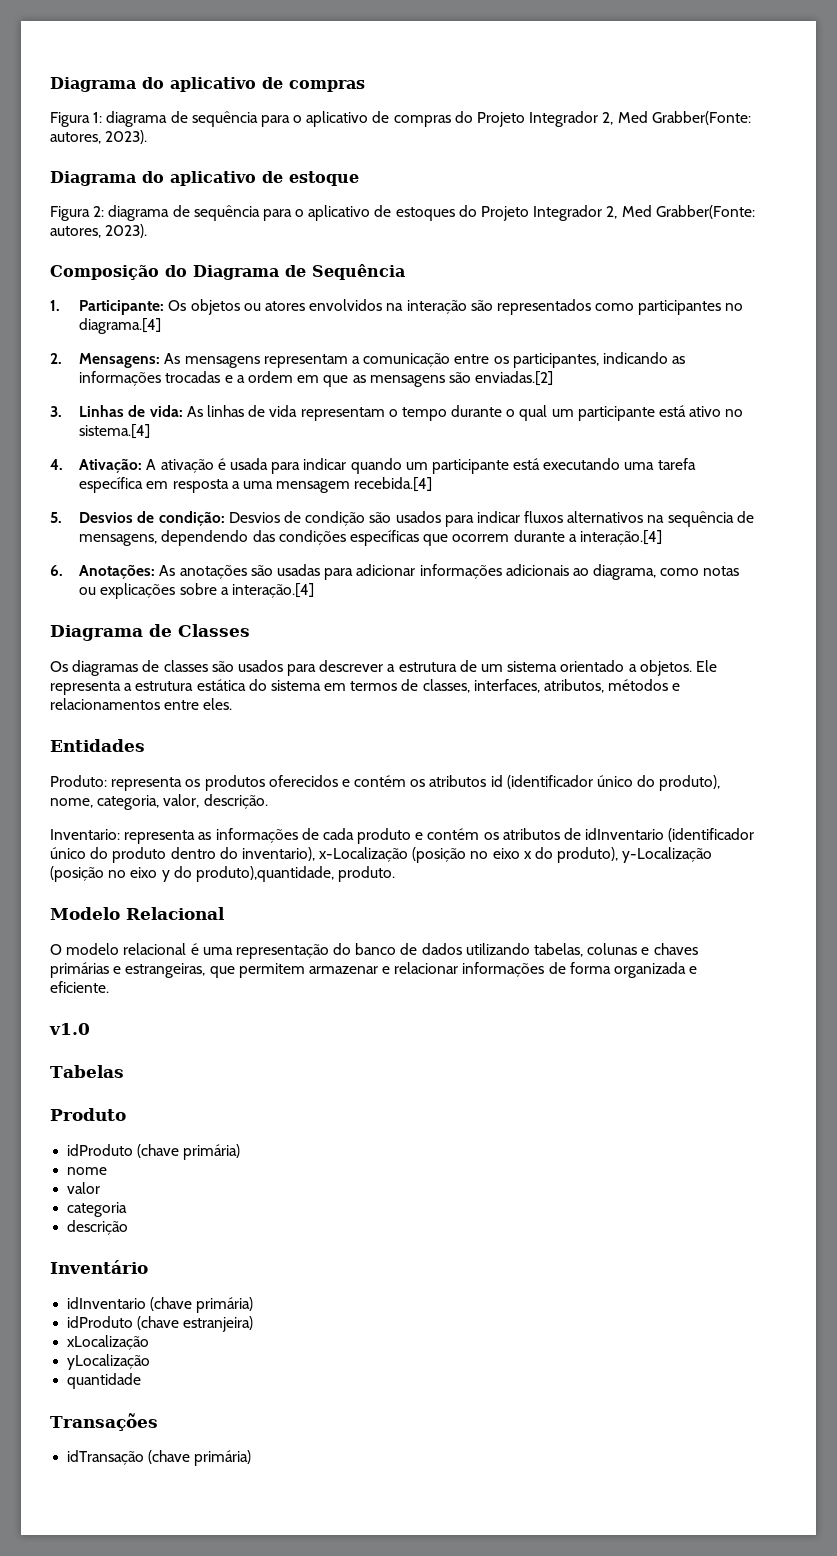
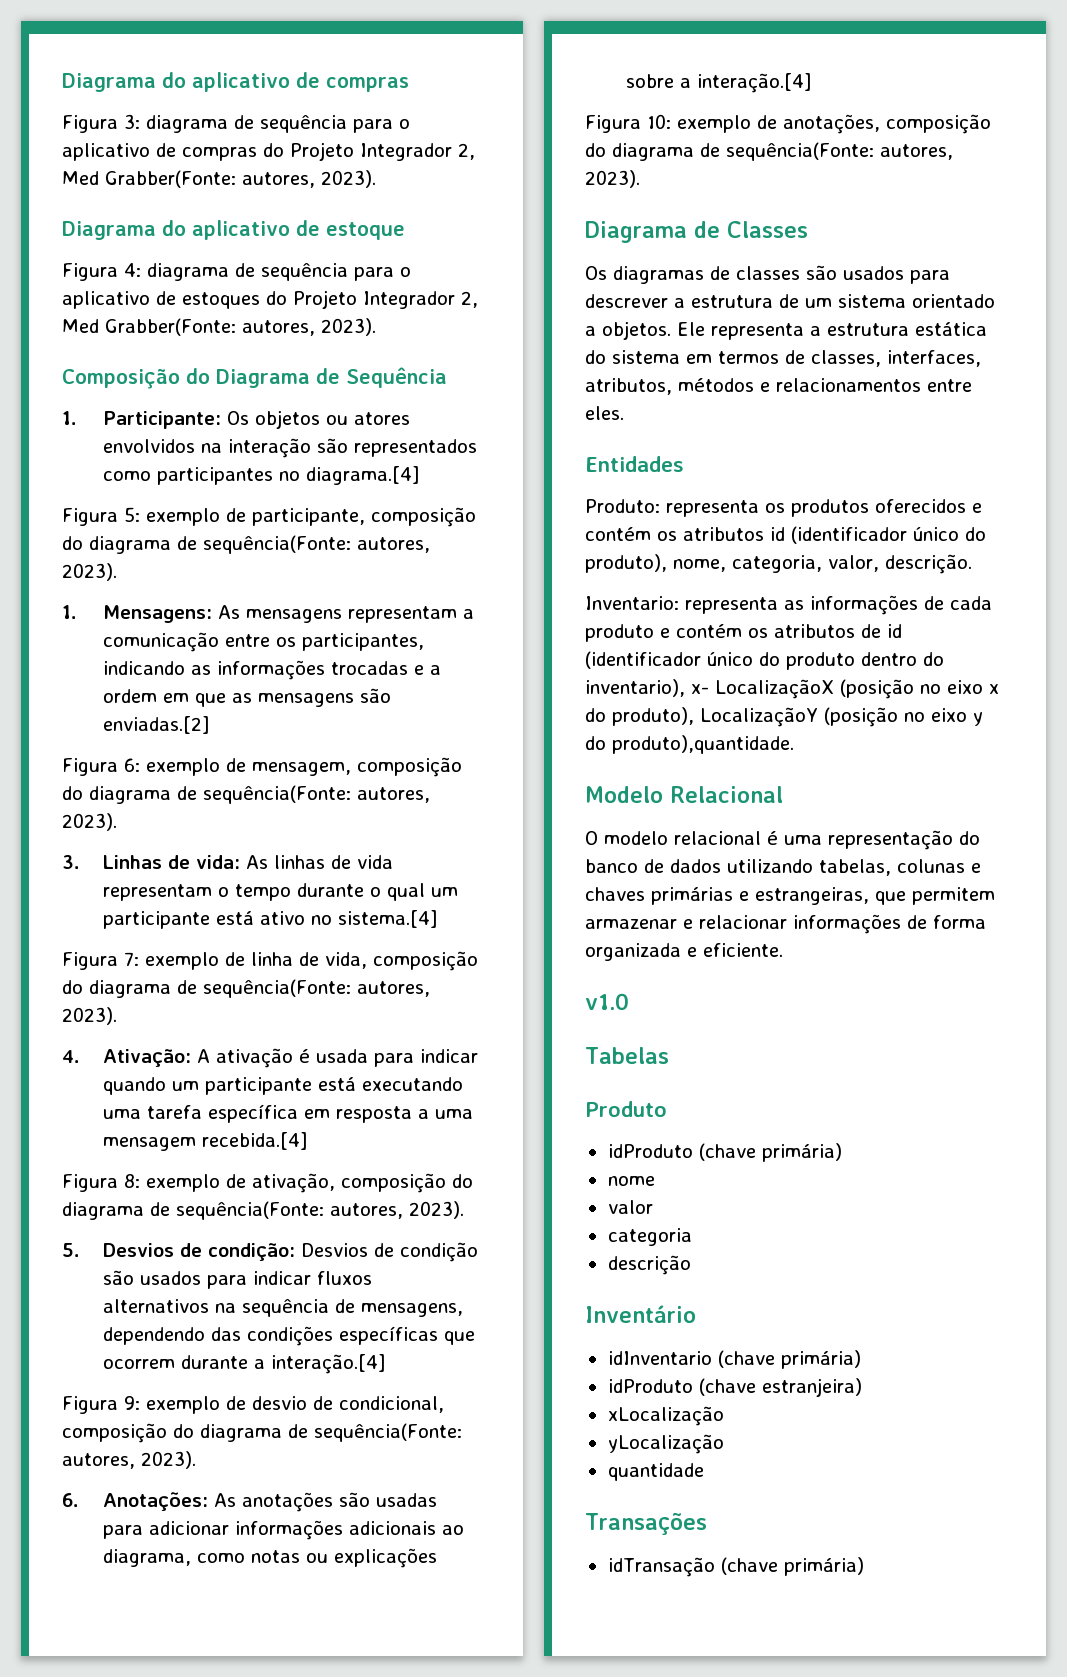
[93,112,103,123] 1: -> [124,114,140,129] 3:
[93,206,105,217] 2: -> [124,263,141,277] 4:
[50,353,62,364] 2. -> [62,507,476,527] [62,535,430,554] [62,563,117,581] [62,605,77,619] Figura 5: exemplo de participante, composição do diagrama de sequência(Fonte: autores, 2023). // 1.
(554, 378) none -> [62,757,462,777] [62,785,430,804] [62,813,117,831] // Figura 6: exemplo de mensagem, composição do diagrama de sequência(Fonte: autores, 2023).
(151, 431) none -> [62,951,478,971] [62,979,430,998] [62,1007,117,1025] // Figura 7: exemplo de linha de vida, composição do diagrama de sequência(Fonte: autores, 2023).
(433, 484) none -> [62,1173,473,1193] [62,1201,464,1220] // Figura 8: exemplo de ativação, composição do diagrama de sequência(Fonte: autores, 2023).
(662, 537) none -> [62,1396,444,1414] [62,1423,462,1443] [62,1451,196,1469] // Figura 9: exemplo de desvio de condicional, composição do diagrama de sequência(Fonte: autores, 2023).
(314, 590) none -> [585,114,991,134] [585,142,953,161] [585,170,640,188] // Figura 10: exemplo de anotações, composição do diagrama de sequência(Fonte: autores, 2023).
[585,828,665,840] idInventario -> [887,624,902,638] id
[319,847,409,862] x-Localização -> [691,679,834,699] x- LocalizaçãoX
[622,847,713,863] y-Localização -> [700,707,818,727] LocalizaçãoY
[195,866,396,882] produto),quantidade, produto. -> [612,735,794,754] produto),quantidade.

